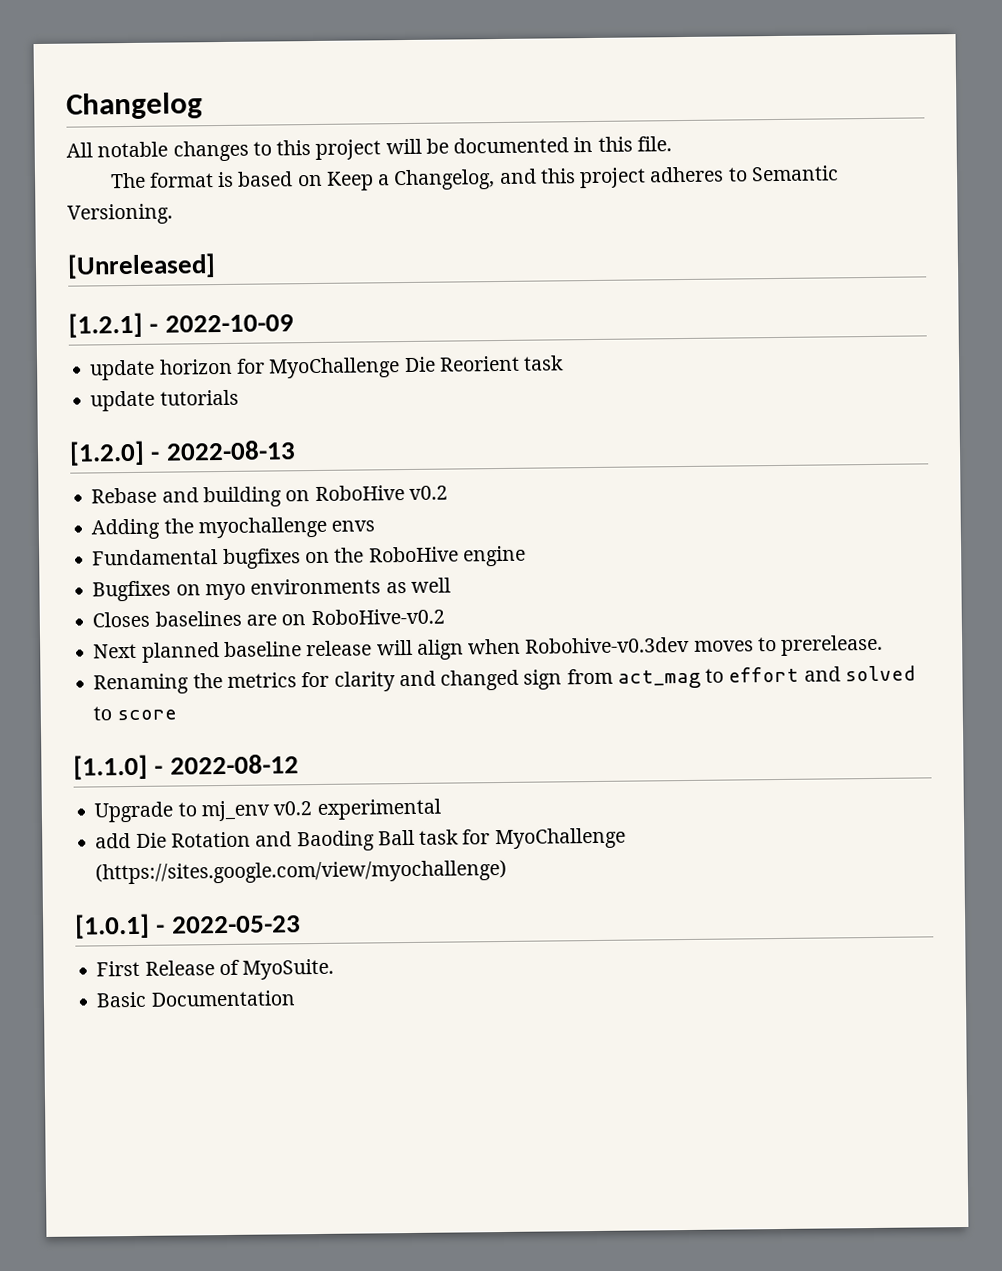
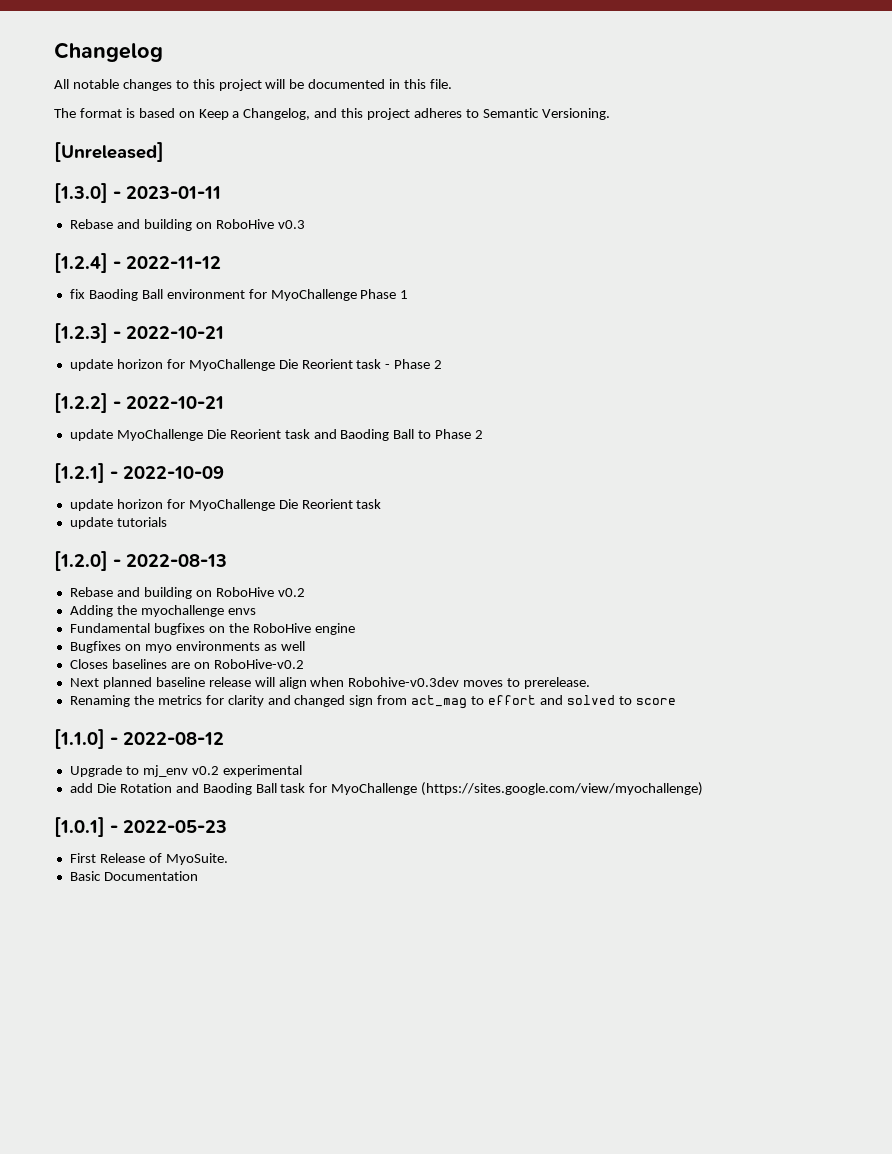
(216, 266) none -> [54,183,221,203] [69,219,305,231] [54,253,221,273] [69,289,409,301] [54,323,224,343] [69,359,443,371] [54,393,224,413] [69,429,484,441] // [1.3.0] - 2023-01-11 // Rebase and building on RoboHive v0.3 // [1.2.4] - 2022-11-12 // fix Baoding Ball environment for MyoChallenge Phase 1 // [1.2.3] - 2022-10-21 // update horizon for MyoChallenge Die Reorient task - Phase 2 // [1.2.2] - 2022-10-21 // update MyoChallenge Die Reorient task and Baoding Ball to Phase 2

